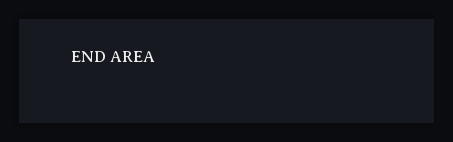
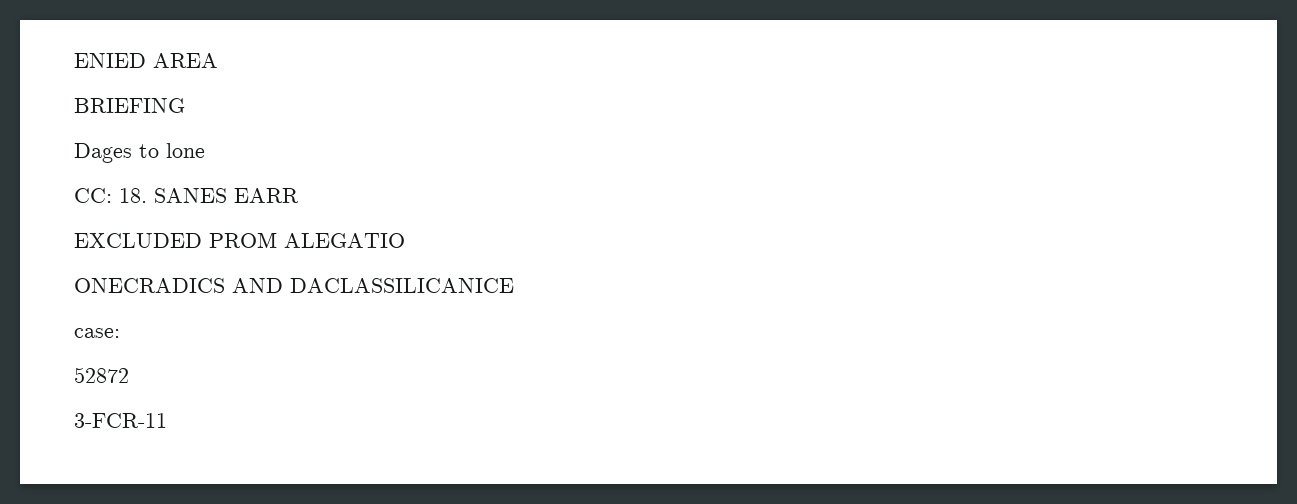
[71,51,106,62] END -> [74,53,146,68] ENIED
(156, 56) none -> [74,98,185,113] [74,143,205,163] [74,188,299,203] [74,232,405,248] [74,278,514,293] [74,328,120,338] [74,367,129,383] [74,413,167,428] // BRIEFING // Dages to lone // CC: 18. SANES EARR // EXCLUDED PROM ALEGATIO // ONECRADICS AND DACLASSILICANICE // case: // 52872 // 3-FCR-11

